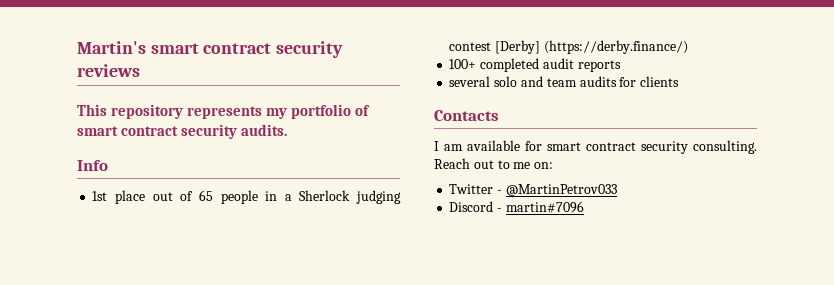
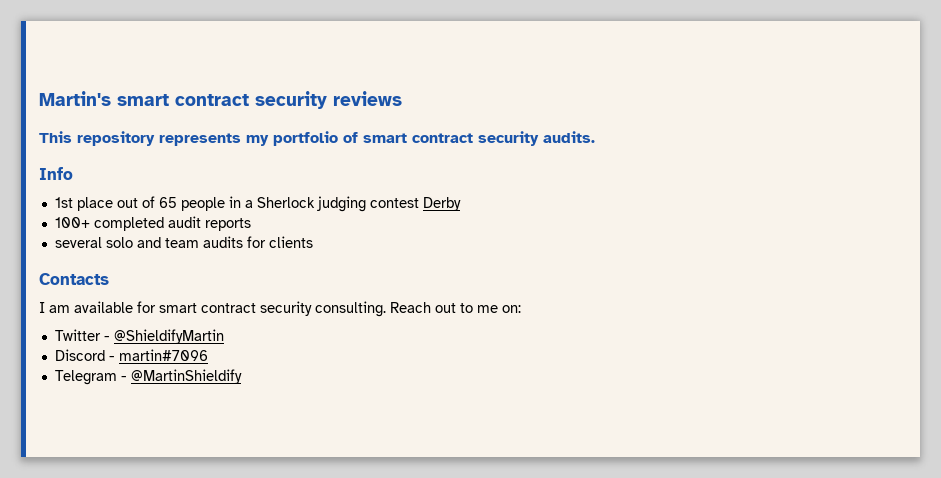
[495,40,688,54] [Derby] (https://derby.finance/) -> [422,197,461,211] Derby
[505,184,617,196] @MartinPetrov033 -> [113,329,224,344] @ShieldifyMartin
(584, 207) none -> [54,369,242,385] // Telegram - @MartinShieldify

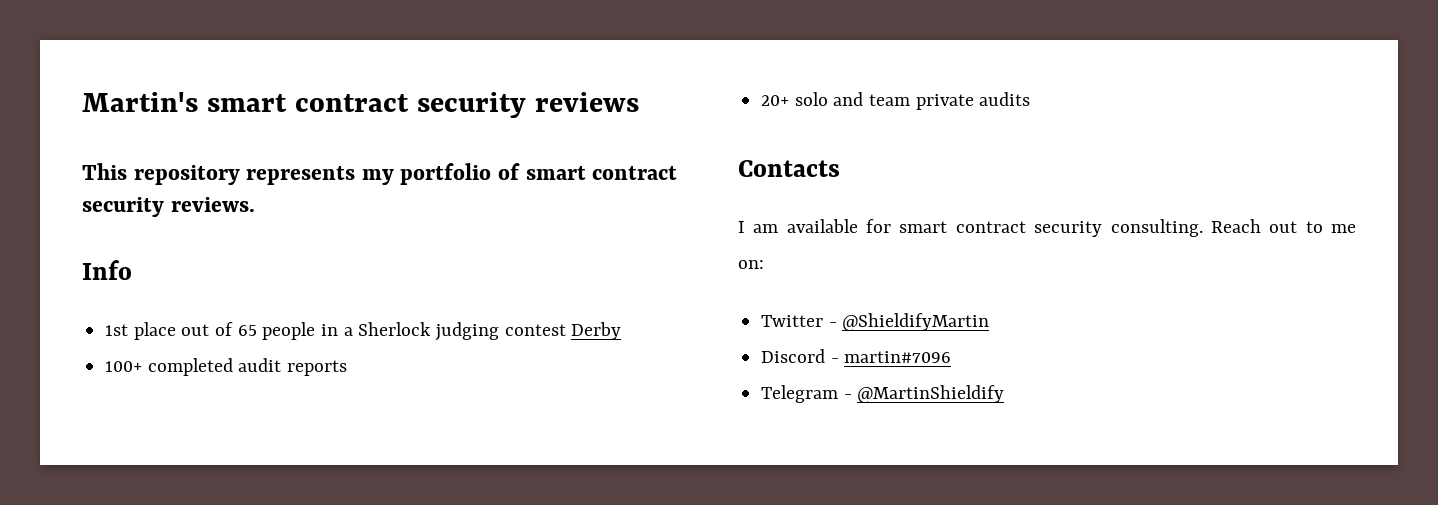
[543,131,595,143] audits. -> [170,197,255,212] reviews.
[54,237,102,248] several -> [761,95,790,106] 20+
(199, 243) none -> [915,94,974,110] private
[246,236,313,248] for clients -> (1031, 99) none

